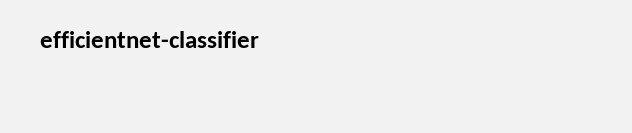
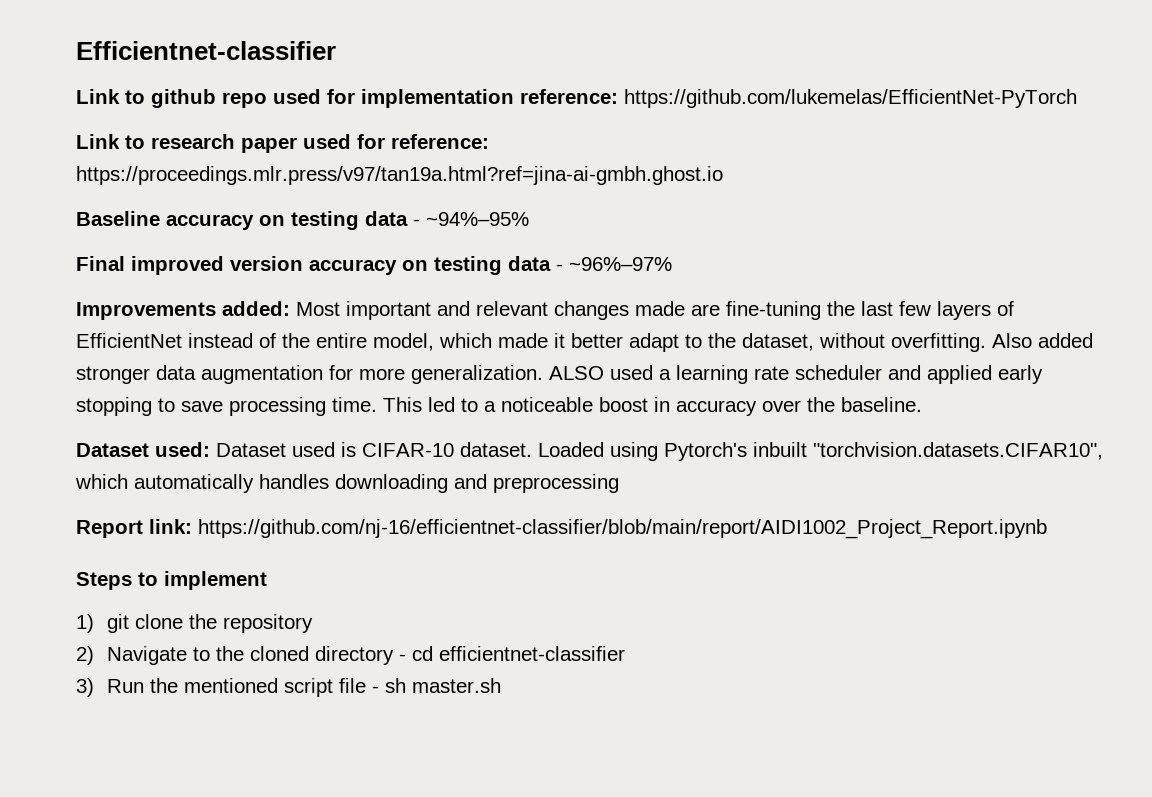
[40,31,259,48] efficientnet-classifier -> [76,41,336,60] [76,89,1077,108] [76,134,489,153] [76,166,723,185] [76,211,529,230] [76,256,672,275] [76,301,1014,320] [76,333,1093,352] [76,365,1043,384] [76,397,922,416] [76,442,1103,461] [75,474,619,493] [76,519,1047,539] [76,571,267,590] [76,614,313,633] [76,646,625,665] [76,678,501,697] Efficientnet-classifier // Link to github repo used for implementation reference: https://github.com/lukemelas/EfficientNet-PyTorch // Link to research paper used for reference: https://proceedings.mlr.press/v97/tan19a.html?ref=jina-ai-gmbh.ghost.io // Baseline accuracy on testing data - ~94%–95% // Final improved version accuracy on testing data - ~96%–97% // Improvements added: Most important and relevant changes made are fine-tuning the last few layers of EfficientNet instead of the entire model, which made it better adapt to the dataset, without overfitting. Also added stronger data augmentation for more generalization. ALSO used a learning rate scheduler and applied early stopping to save processing time. This led to a noticeable boost in accuracy over the baseline. // Dataset used: Dataset used is CIFAR-10 dataset. Loaded using Pytorch's inbuilt "torchvision.datasets.CIFAR10", which automatically handles downloading and preprocessing // Report link: https://github.com/nj-16/efficientnet-classifier/blob/main/report/AIDI1002_Project_Report.ipynb // Steps to implement // 1) git clone the repository // 2) Navigate to the cloned directory - cd efficientnet-classifier // 3) Run the mentioned script file - sh master.sh

